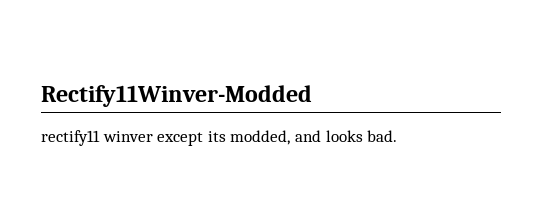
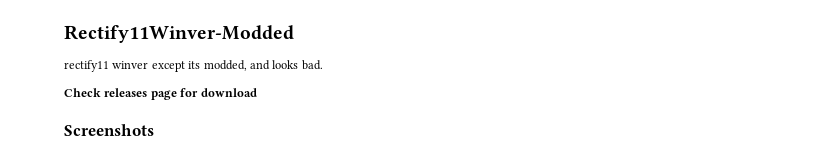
(398, 136) none -> [64,88,257,100] [64,124,154,136] // Check releases page for download // Screenshots

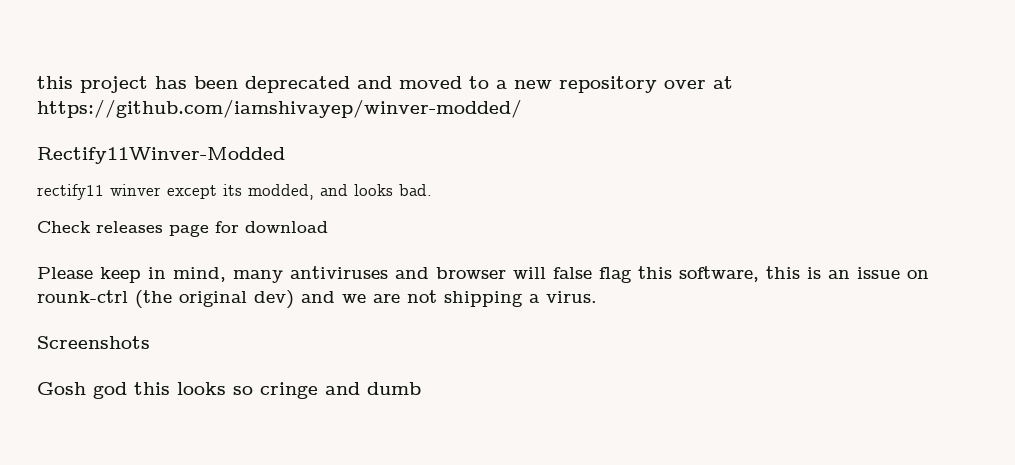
(64, 34) none -> [37,76,733,93] [37,99,522,118] this project has been deprecated and moved to a new repository over at https://github.com/iamshivayep/winver-modded/ //
[64,124,154,136] Screenshots -> [37,266,929,283] [37,290,597,309] [37,336,150,349] [37,382,421,399] Please keep in mind, many antiviruses and browser will false flag this software, this is an issue on rounk-ctrl (the original dev) and we are not shipping a virus. // Screenshots // Gosh god this looks so cringe and dumb

